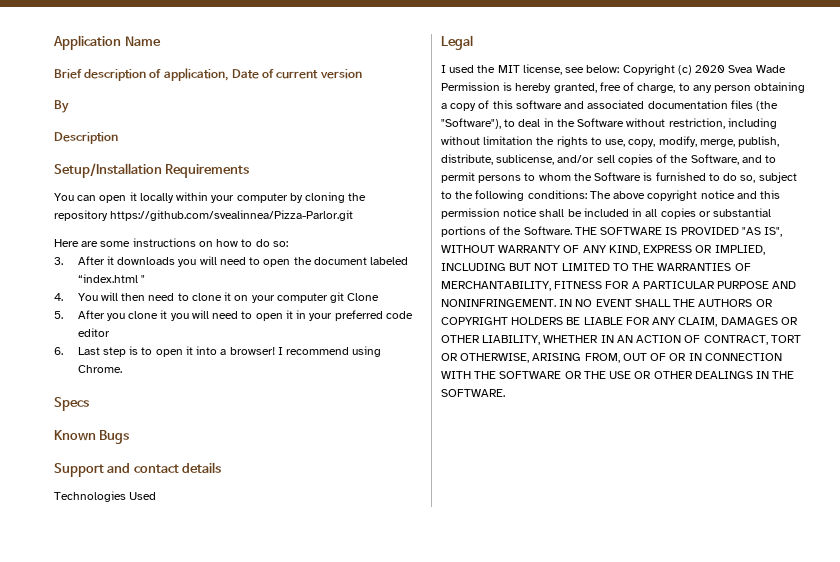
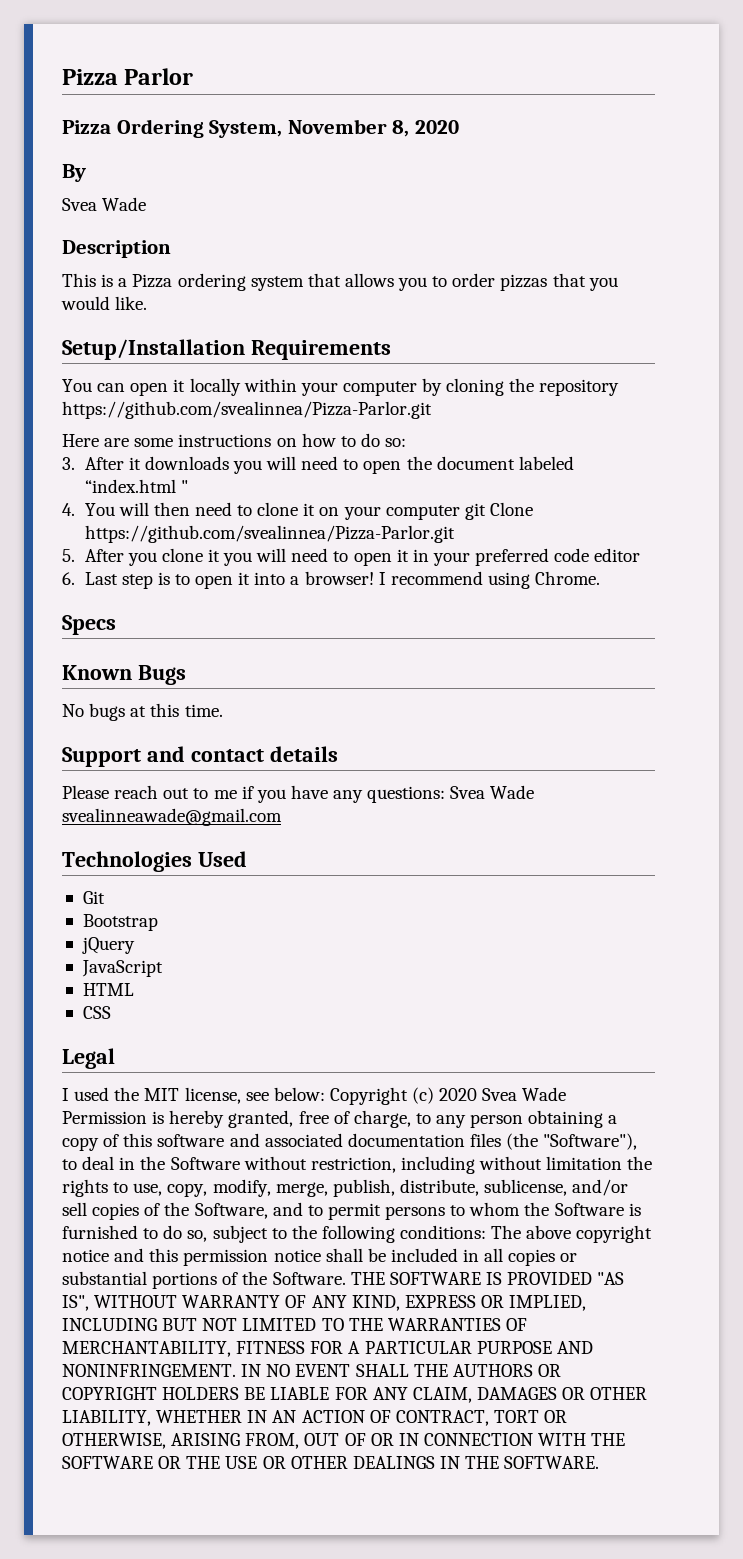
[53,35,161,50] [54,68,362,81] Application Name // Brief description of application, Date of current version -> [62,68,194,85] [62,119,459,138] Pizza Parlor // Pizza Ordering System, November 8, 2020
(69, 106) none -> [62,197,147,211] // Svea Wade
(118, 138) none -> [62,273,618,291] [61,296,148,310] // This is a Pizza ordering system that allows you to order pizzas that you would like.
(380, 297) none -> [84,525,455,543] https://github.com/svealinnea/Pizza-Parlor.git
(130, 437) none -> [62,703,223,721] // No bugs at this time.
[54,491,157,502] Technologies Used -> [62,785,535,803] [62,808,282,826] [62,851,247,872] [82,891,105,904] [82,914,158,931] [81,937,135,954] [81,960,163,977] [82,983,134,996] [82,1006,111,1019] Please reach out to me if you have any questions: Svea Wade svealinneawade@gmail.com // Technologies Used // Git // Bootstrap // jQuery // JavaScript // HTML // CSS

